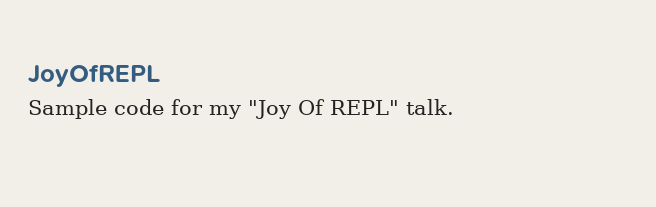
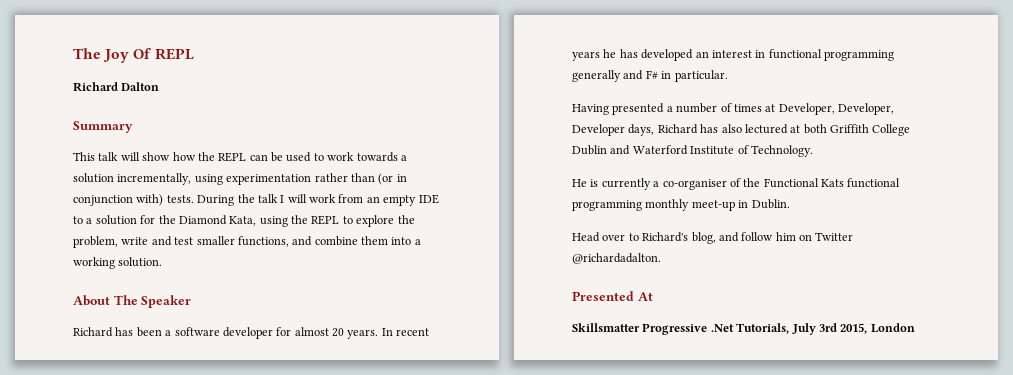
[28,64,160,87] [28,99,454,119] JoyOfREPL // Sample code for my "Joy Of REPL" talk. -> [73,48,194,63] [73,82,160,92] [73,121,133,133] [73,152,407,162] [73,173,407,185] [73,194,439,206] [73,215,415,227] [73,236,421,248] [73,257,163,269] [73,295,192,308] [73,327,430,339] [572,49,894,61] [572,70,728,82] [572,103,894,115] [572,124,911,136] [572,145,813,157] [572,178,901,190] [572,199,790,211] [572,232,854,244] [572,253,661,264] [572,291,653,301] [572,323,915,335] The Joy Of REPL // Richard Dalton // Summary // This talk will show how the REPL can be used to work towards a solution incrementally, using experimentation rather than (or in conjunction with) tests. During the talk I will work from an empty IDE to a solution for the Diamond Kata, using the REPL to explore the problem, write and test smaller functions, and combine them into a working solution. // About The Speaker // Richard has been a software developer for almost 20 years. In recent years he has developed an interest in functional programming generally and F# in particular. // Having presented a number of times at Developer, Developer, Developer days, Richard has also lectured at both Griffith College Dublin and Waterford Institute of Technology. // He is currently a co-organiser of the Functional Kats functional programming monthly meet-up in Dublin. // Head over to Richard's blog, and follow him on Twitter @richardadalton. // Presented At // Skillsmatter Progressive .Net Tutorials, July 3rd 2015, London

